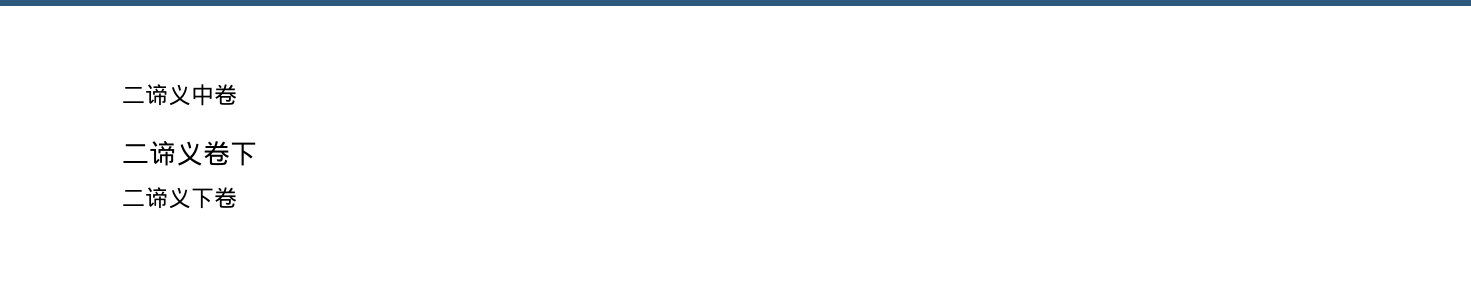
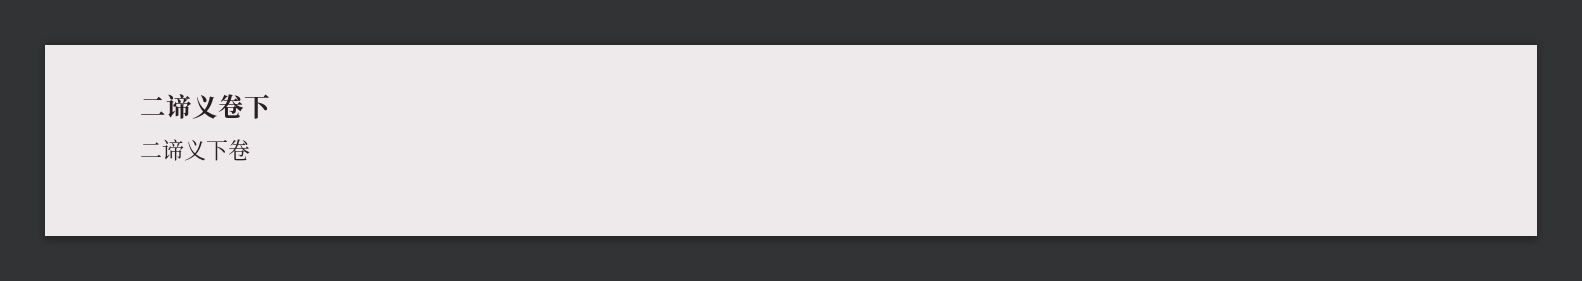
[122,84,237,106] [122,140,203,166] 二谛义中卷 // 二谛义 -> [140,94,218,119] 二谛义

